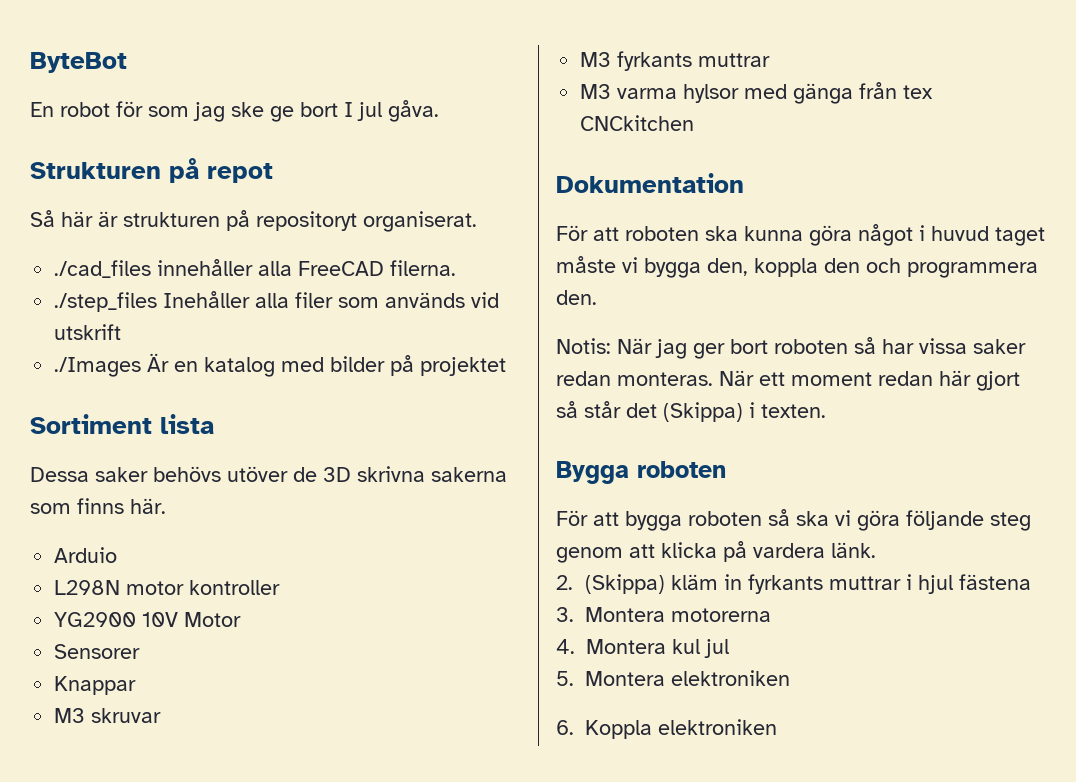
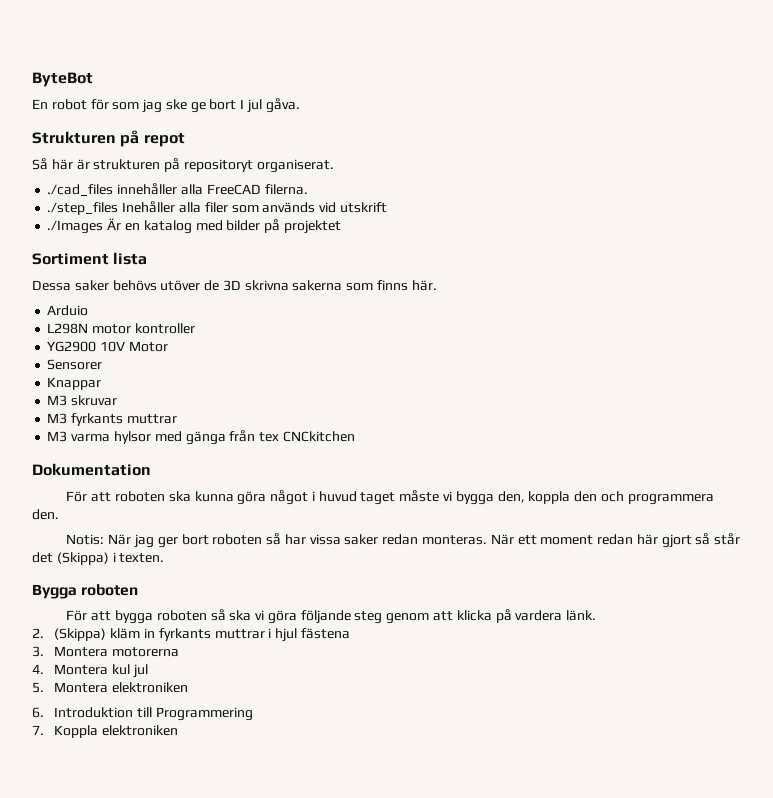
(574, 727) none -> [54,707,253,721] [32,725,44,735] Introduktion till Programmering // 7.

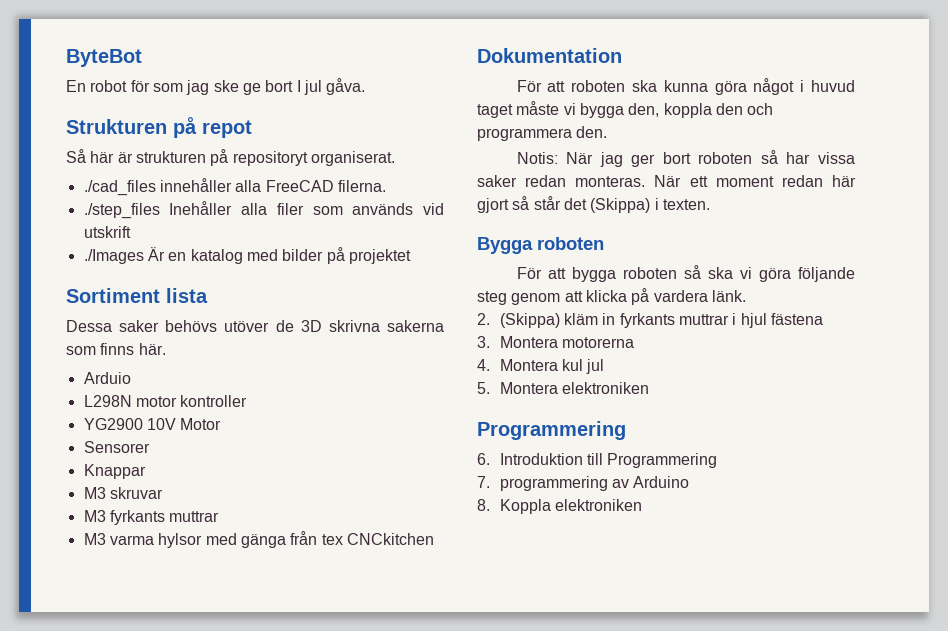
(189, 687) none -> [477,421,626,440] // Programmering
(44, 730) none -> [499,476,690,491] [477,499,490,511] programmering av Arduino // 8.

